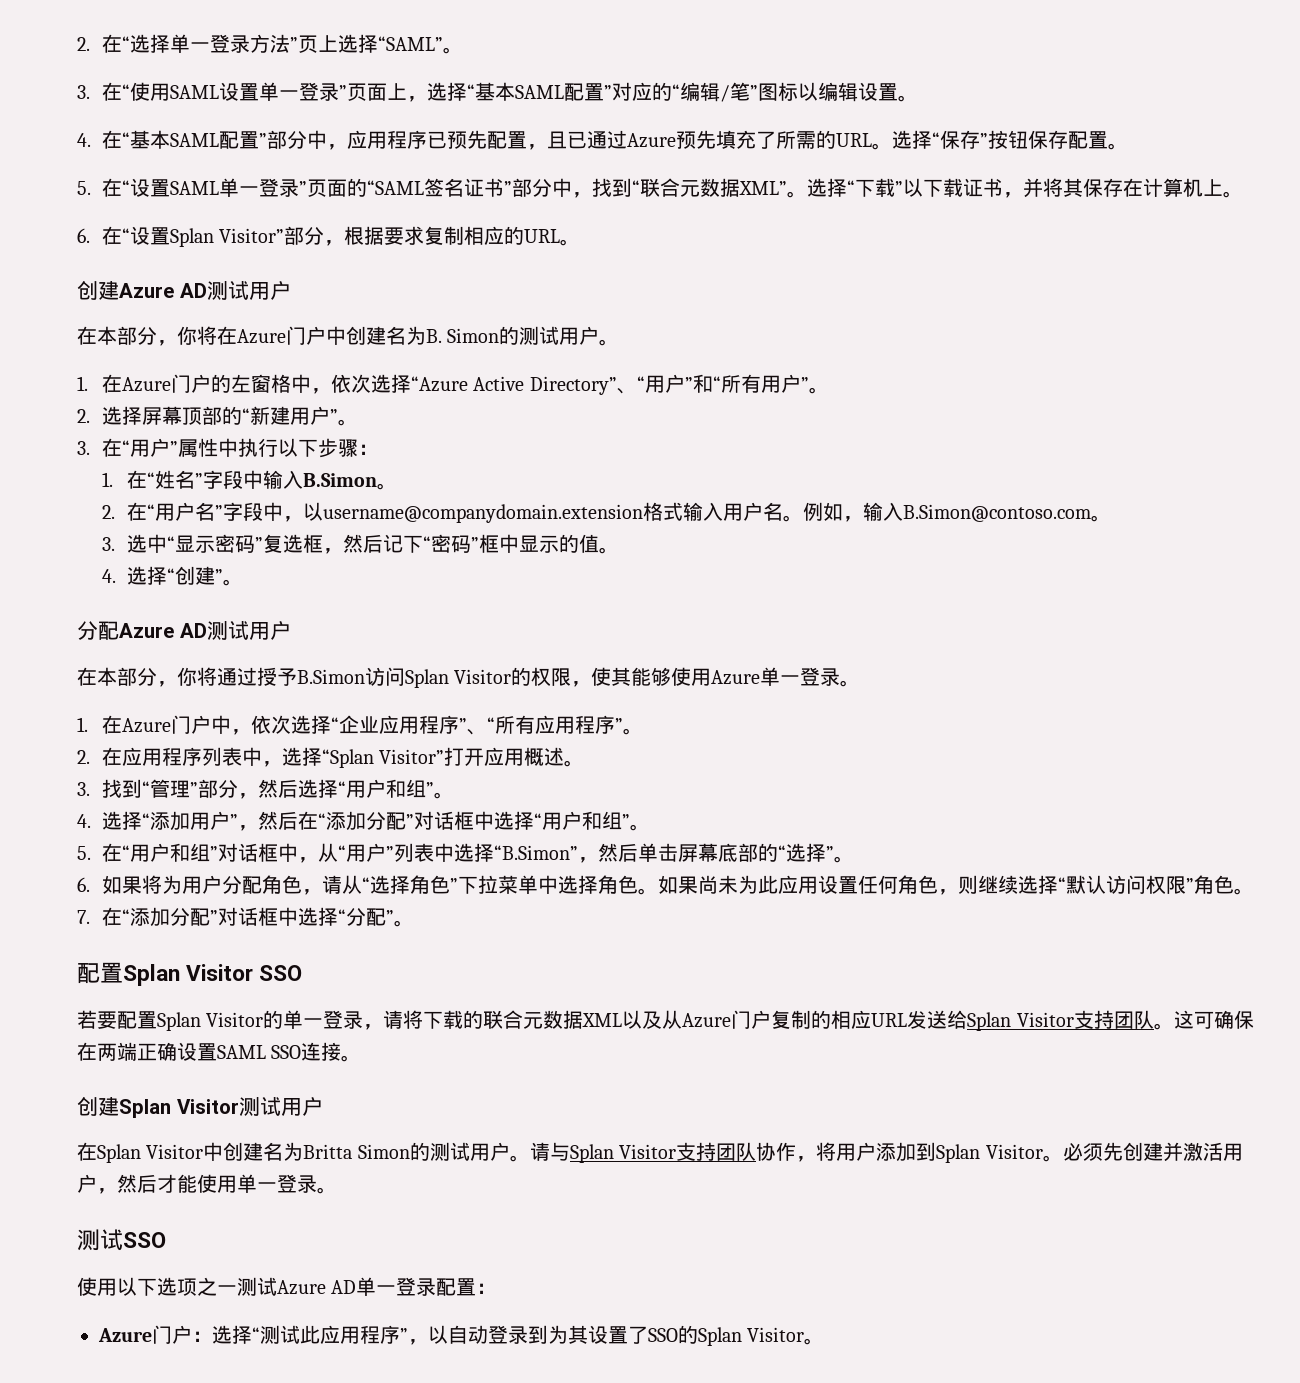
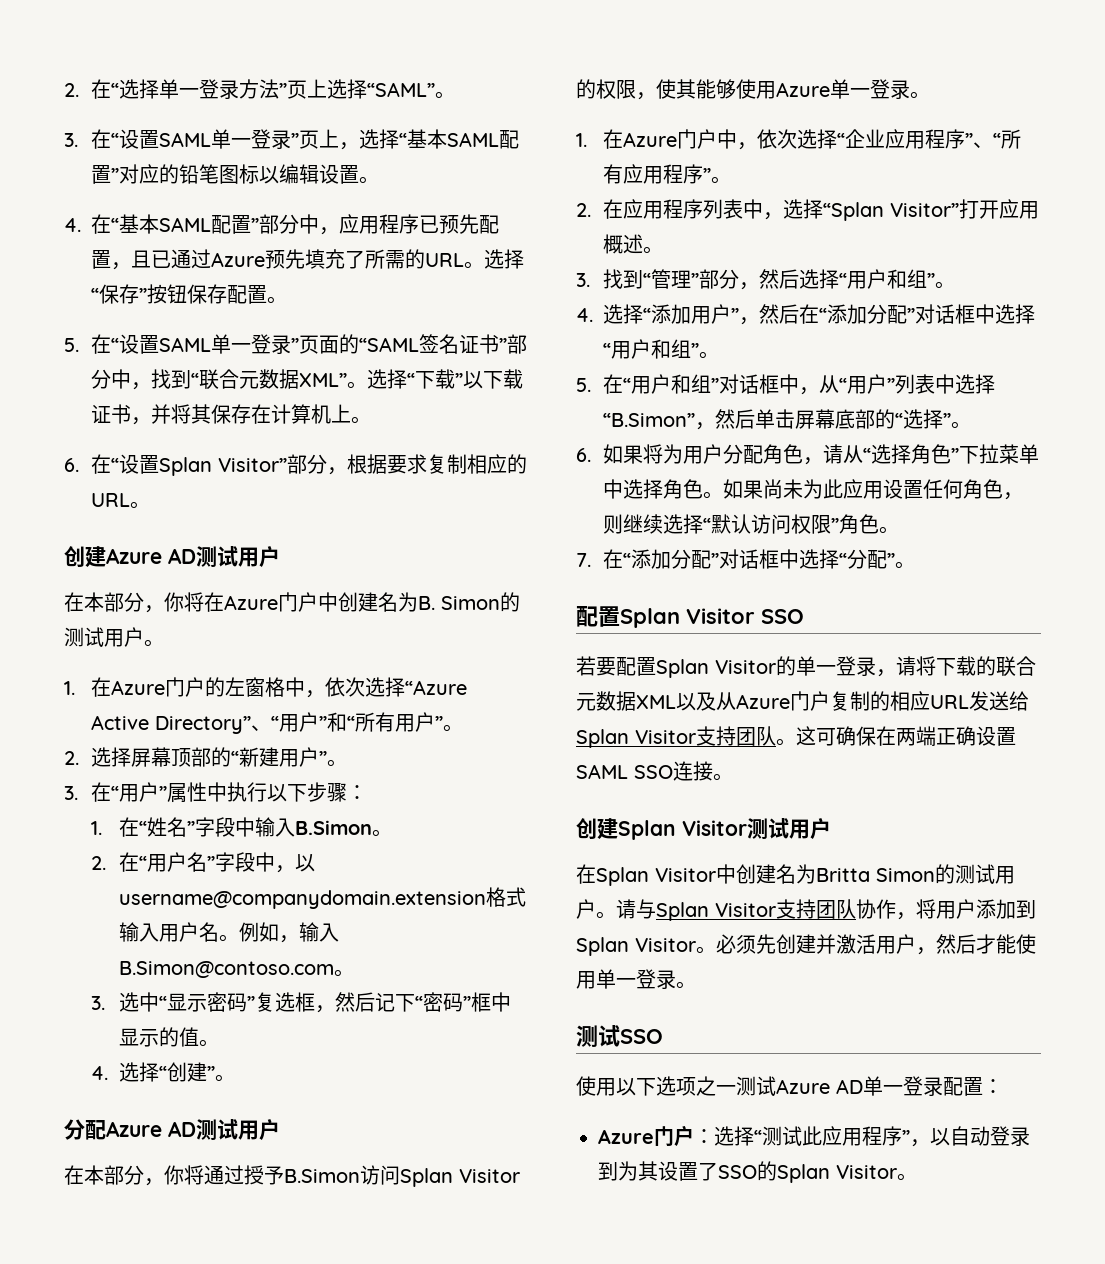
[129,82,387,101] 使用SAML设置单一登录”页面 -> [119,129,320,149] 设置SAML单一登录”页
[671,82,758,102] “编辑/笔” -> [179,164,220,184] 铅笔

